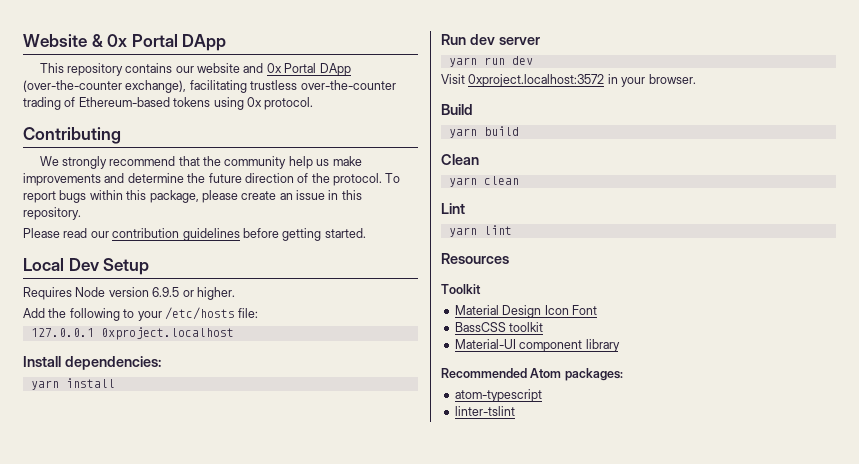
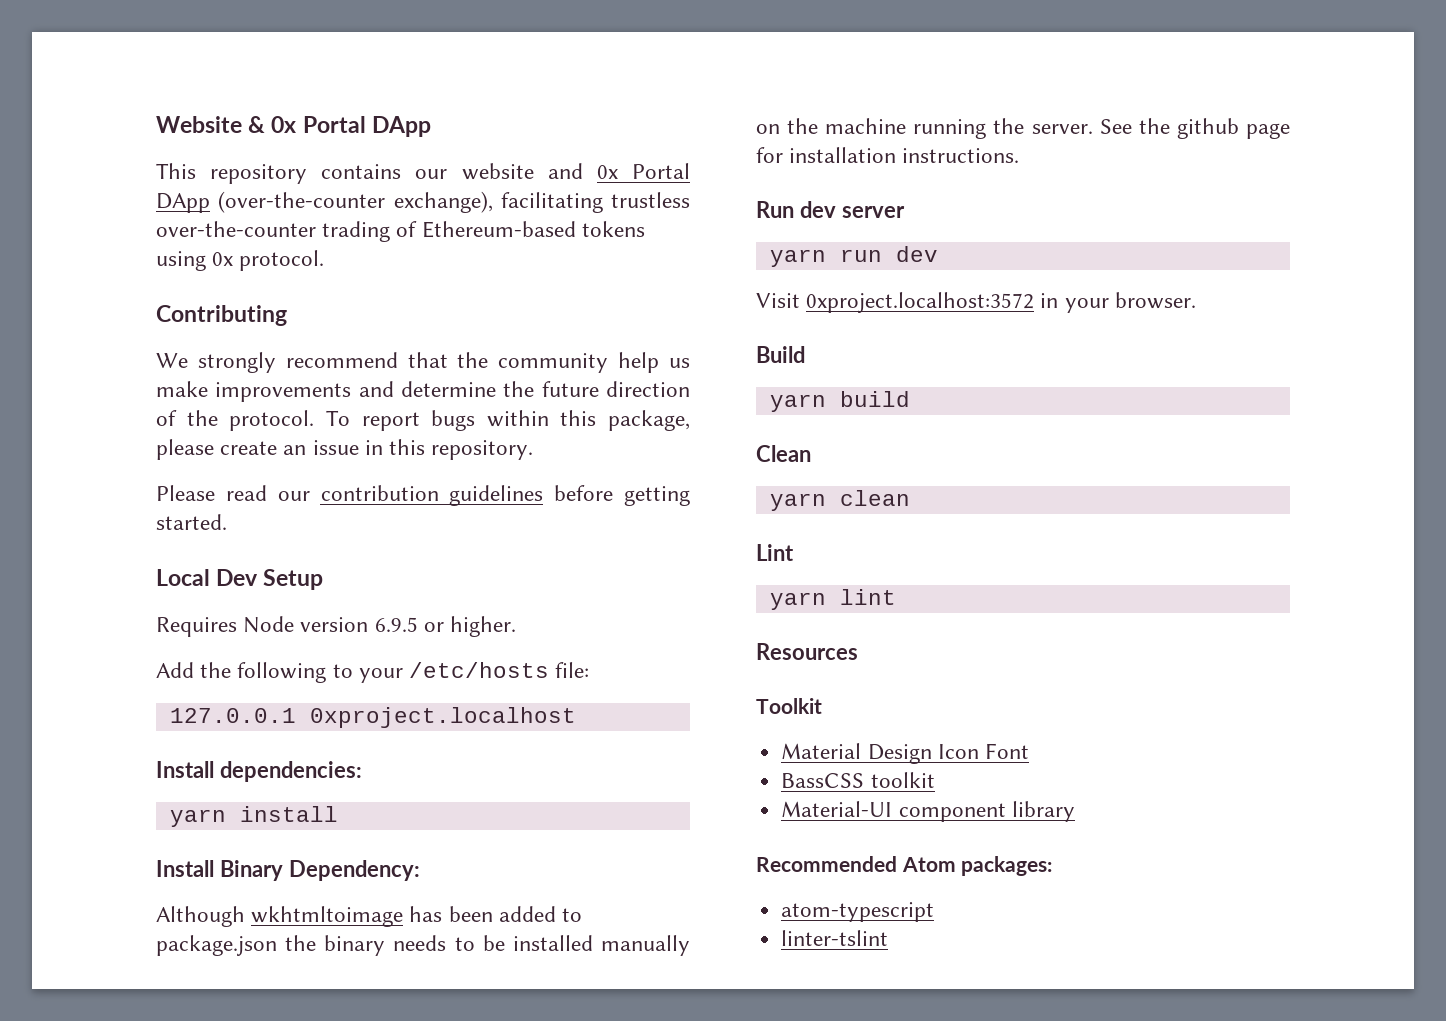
(115, 383) none -> [156,860,420,881] [156,906,583,927] [156,935,691,956] [756,118,1290,139] [756,147,1020,163] // Install Binary Dependency: // Although wkhtmltoimage has been added to package.json the binary needs to be installed manually on the machine running the server. See the github page for installation instructions.

